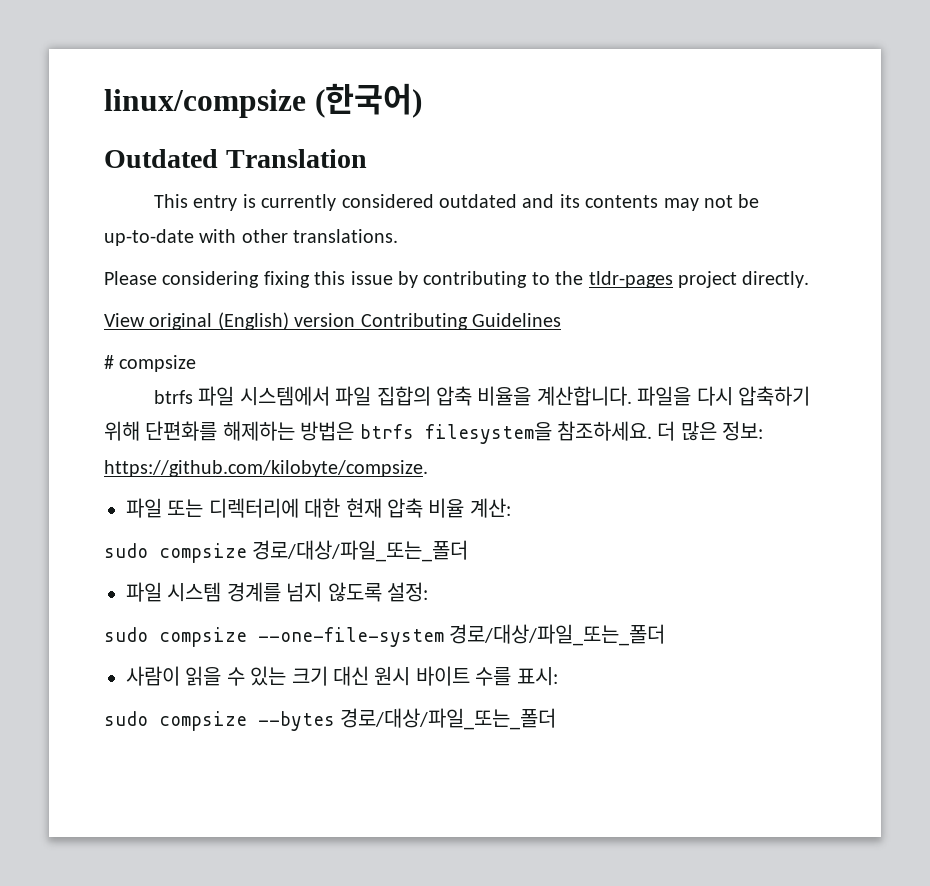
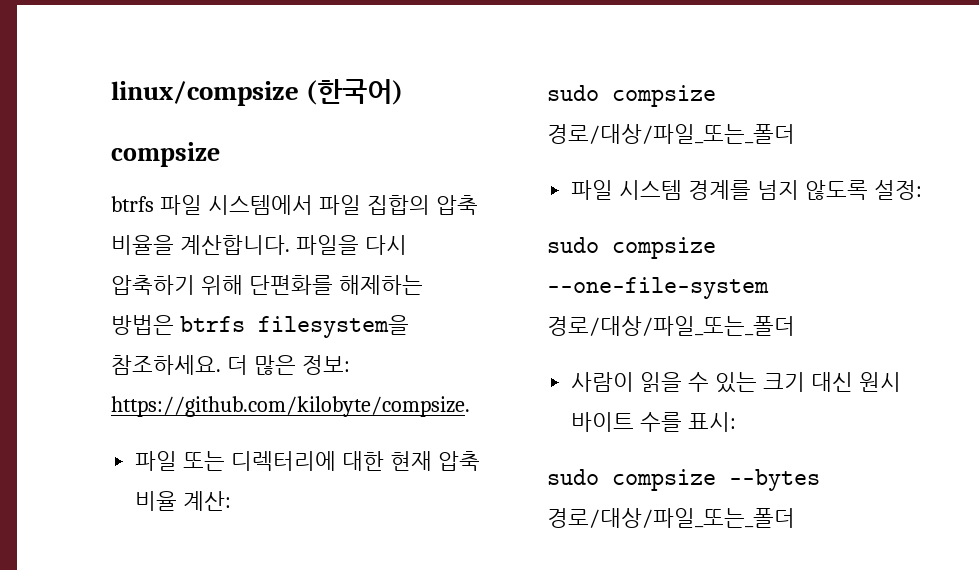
[104,149,367,168] [153,194,760,211] [104,229,399,246] [104,271,810,288] [104,312,561,330] [104,355,114,369] Outdated Translation // This entry is currently considered outdated and its contents may not be up-to-date with other translations. // Please considering fixing this issue by contributing to the tldr-pages project directly. // View original (English) version Contributing Guidelines // # -> (404, 92) none

